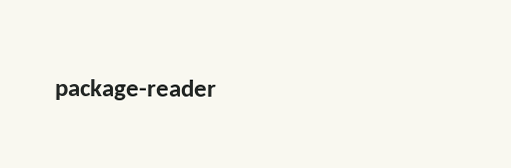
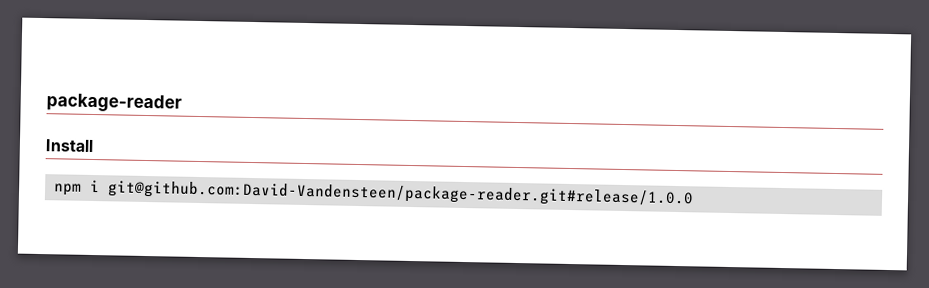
(217, 89) none -> [45,139,94,152] [52,179,694,208] // Install // npm i git@github.com:David-Vandensteen/package-reader.git#release/1.0.0

